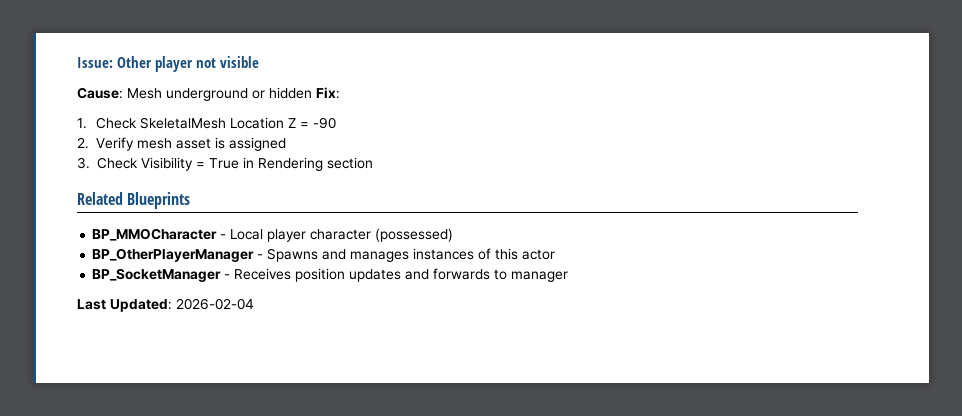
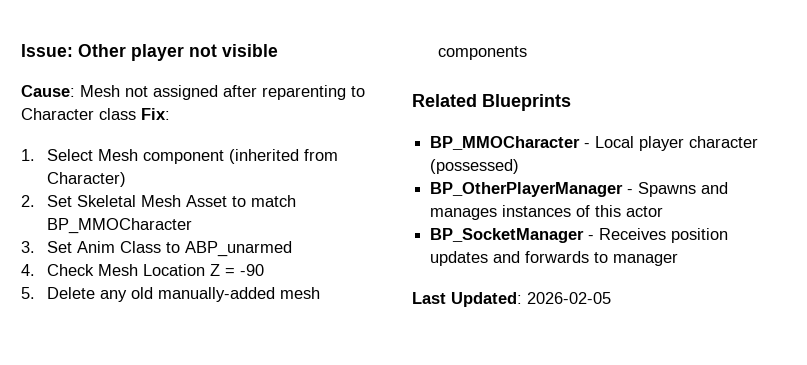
[166,87,340,101] [77,117,337,129] [77,137,287,151] [77,157,373,171] underground or hidden Fix: // 1. Check SkeletalMesh Location Z = -90 // 2. Verify mesh asset is assigned // 3. Check Visibility = True in Rendering section -> [125,85,365,100] [21,108,170,120] [21,149,338,164] [46,172,126,187] [21,195,296,207] [46,218,192,234] [21,241,292,257] [21,264,264,276] [21,287,320,302] [437,46,527,60] not assigned after reparenting to Character class Fix: // 1. Select Mesh component (inherited from Character) // 2. Set Skeletal Mesh Asset to match BP_MMOCharacter // 3. Set Anim Class to ABP_unarmed // 4. Check Mesh Location Z = -90 // 5. Delete any old manually-added mesh components
[176,298,254,310] 2026-02-04 -> [527,292,611,304] 2026-02-05

